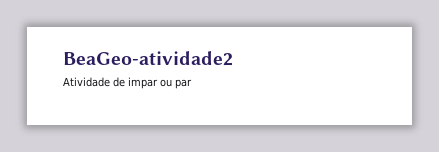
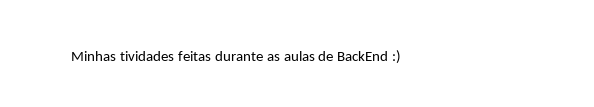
[63,51,233,66] [63,77,192,89] BeaGeo-atividade2 // Atividade de impar ou par -> [71,50,402,64] Minhas tividades feitas durante as aulas de BackEnd :)

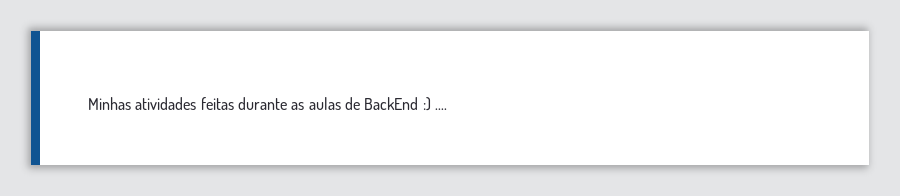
[119,51,174,61] tividades -> [135,97,197,110] atividades
(402, 57) none -> [434,108,447,110] ....

